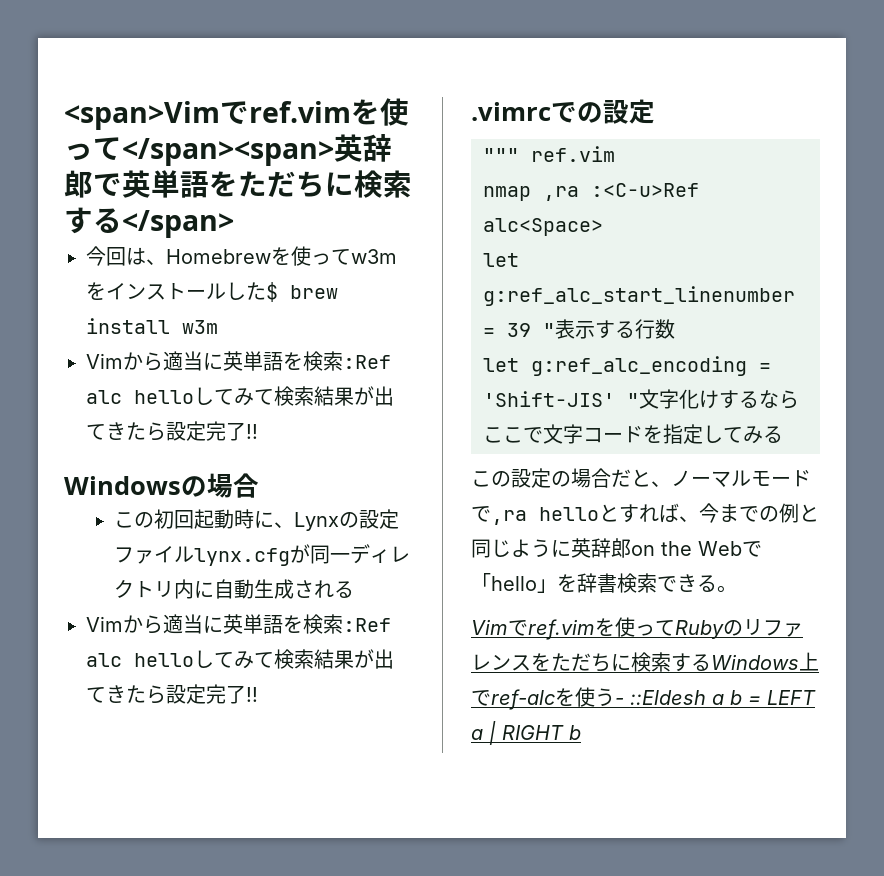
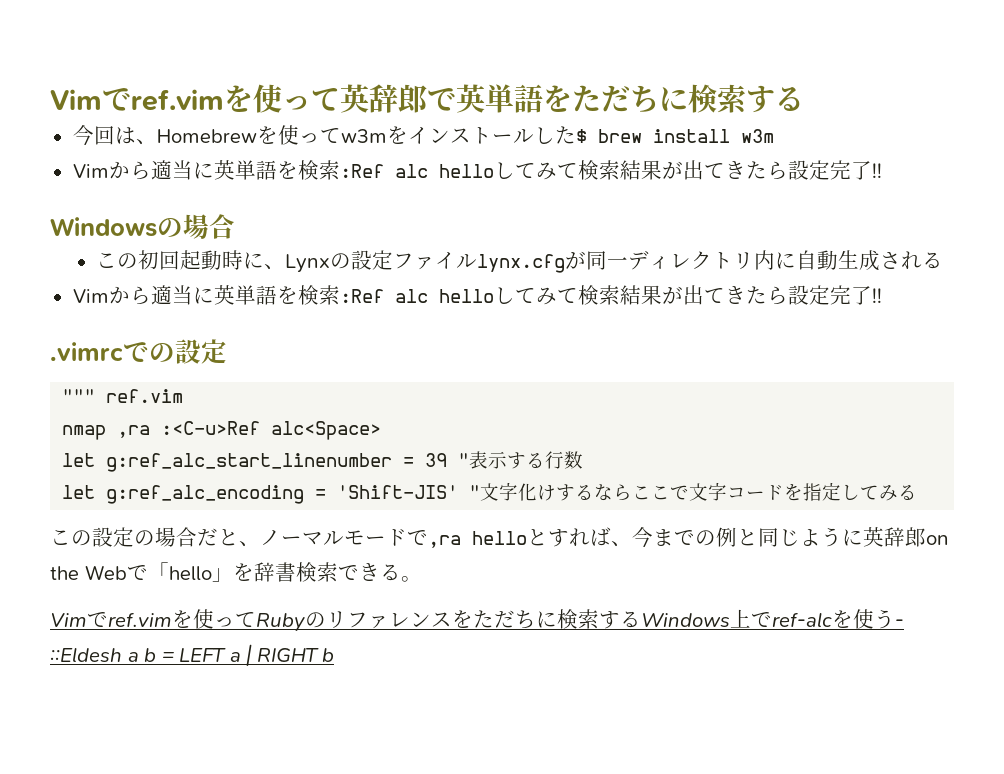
[64,98,409,130] [64,137,334,166] <span>Vimでref.vimを使って</span><span> -> [50,84,340,113] Vimでref.vimを使って
[122,210,234,238] </span> -> (804, 99) none

